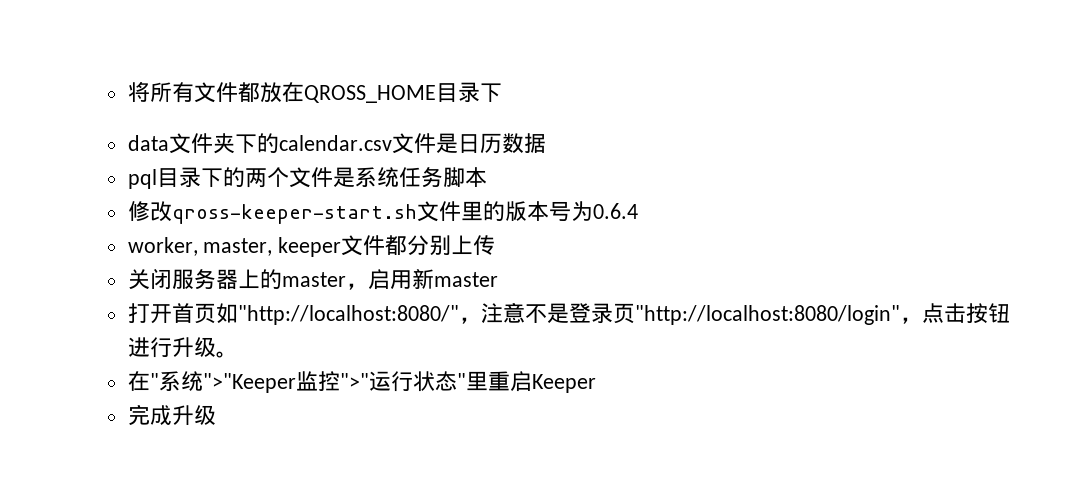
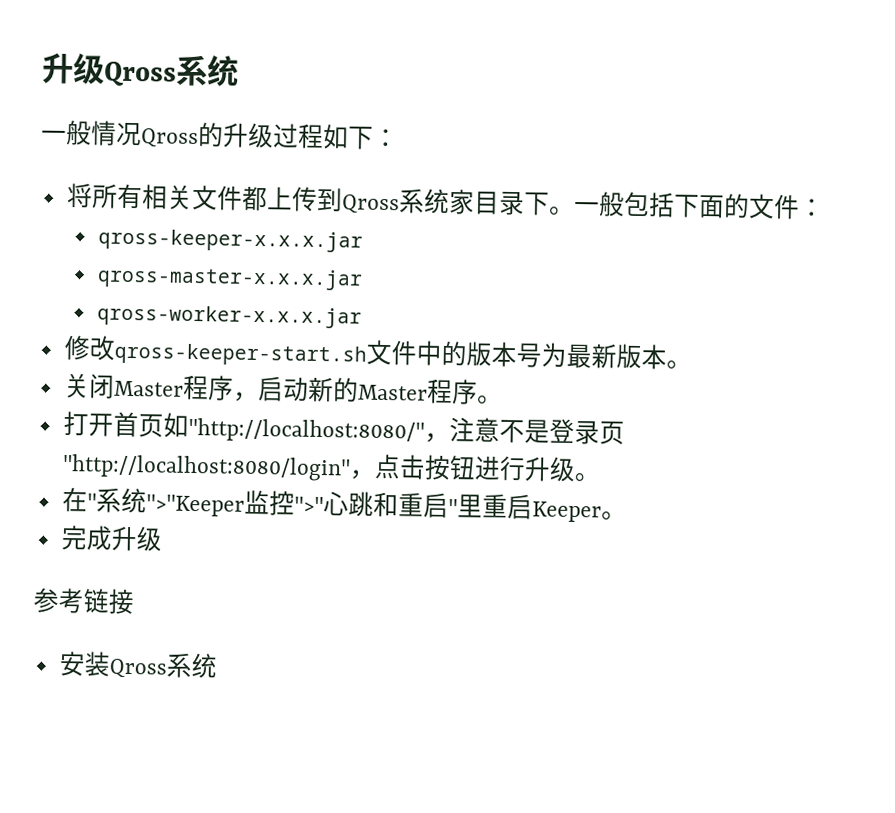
[127,81,502,103] [127,133,546,154] [127,167,487,189] 将所有文件都放在QROSS_HOME目录下 // data文件夹下的calendar.csv文件是日历数据 // pql目录下的两个文件是系统任务脚本 -> [42,52,239,87] [41,119,399,150] [66,182,825,220] [97,228,363,253] [96,266,363,291] [96,304,362,329] 升级Qross系统 // 一般情况Qross的升级过程如下： // 将所有相关文件都上传到Qross系统家目录下。一般包括下面的文件： // qross-keeper-x.x.x.jar // qross-master-x.x.x.jar // qross-worker-x.x.x.jar
[460,201,483,221] 里 -> [415,340,443,366] 中
[592,203,638,219] [127,235,496,257] [127,268,498,290] 0.6.4 // worker, master, keeper文件都分别上传 // 关闭服务器上的master，启用新master -> [565,343,692,370] [63,372,503,405] 最新版本。 // 关闭Master程序，启动新的Master程序。
[368,371,457,392] 运行状态 -> [322,491,449,519] 心跳和重启
(596, 383) none -> [600,511,627,520] 。
(216, 415) none -> [33,587,135,615] [58,650,218,679] // 参考链接 // 安装Qross系统

